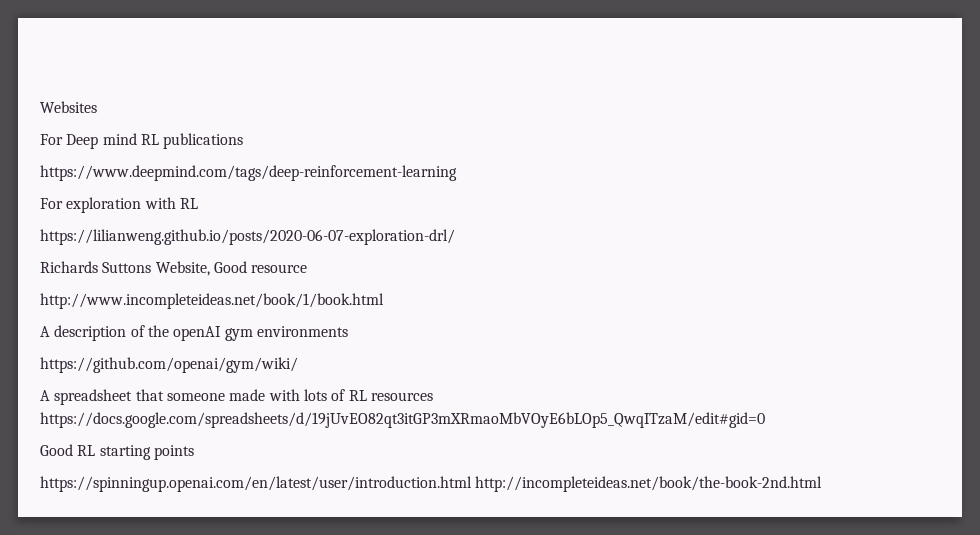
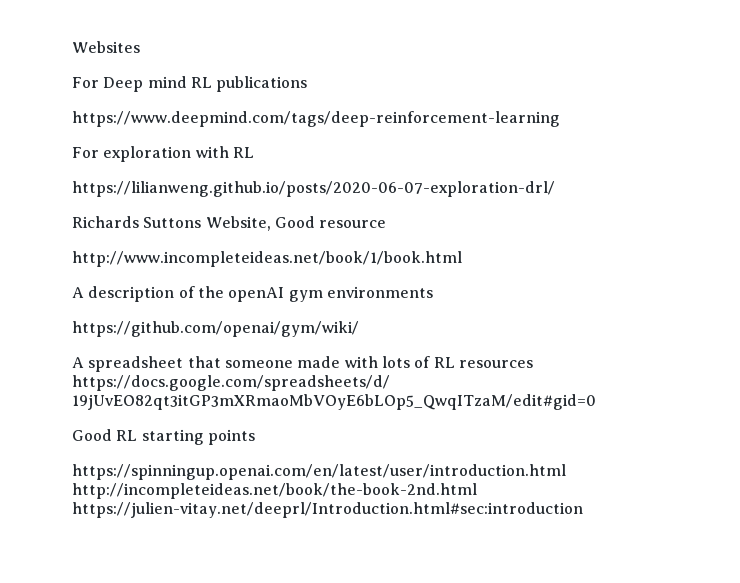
(823, 484) none -> [72,502,583,518] https://julien-vitay.net/deeprl/Introduction.html#sec:introduction

